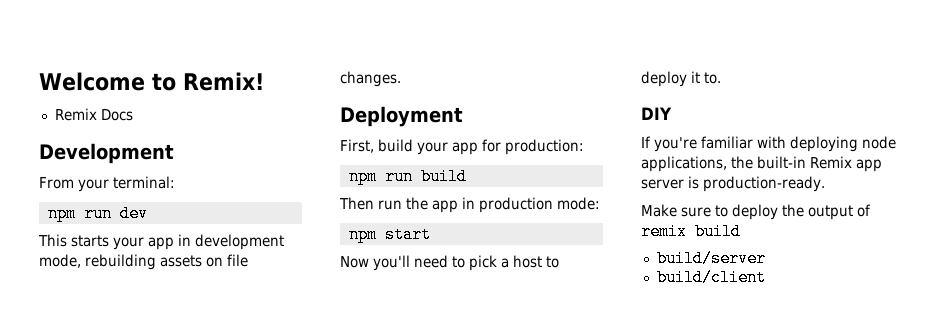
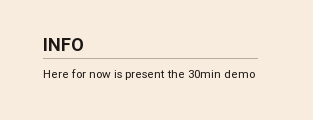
[39,72,264,91] [54,108,133,121] [39,143,174,164] [39,176,175,192] [47,205,148,222] [38,234,284,250] [39,254,248,270] [340,71,401,87] [340,106,463,127] [340,139,584,155] [348,168,467,185] [339,197,600,213] [348,226,431,243] [340,255,559,271] [641,71,721,87] [641,107,672,120] [641,136,896,152] [641,156,882,172] [641,176,825,192] [641,204,871,220] [641,223,741,240] [656,250,766,267] [656,269,766,286] Welcome to Remix! // Remix Docs // Development // From your terminal: // npm run dev // This starts your app in development mode, rebuilding assets on file changes. // Deployment // First, build your app for production: // npm run build // Then run the app in production mode: // npm start // Now you'll need to pick a host to deploy it to. // DIY // If you're familiar with deploying node applications, the built-in Remix app server is production-ready. // Make sure to deploy the output of remix build // build/server // build/client -> [43,38,84,51] [43,69,255,80] INFO // Here for now is present the 30min demo

